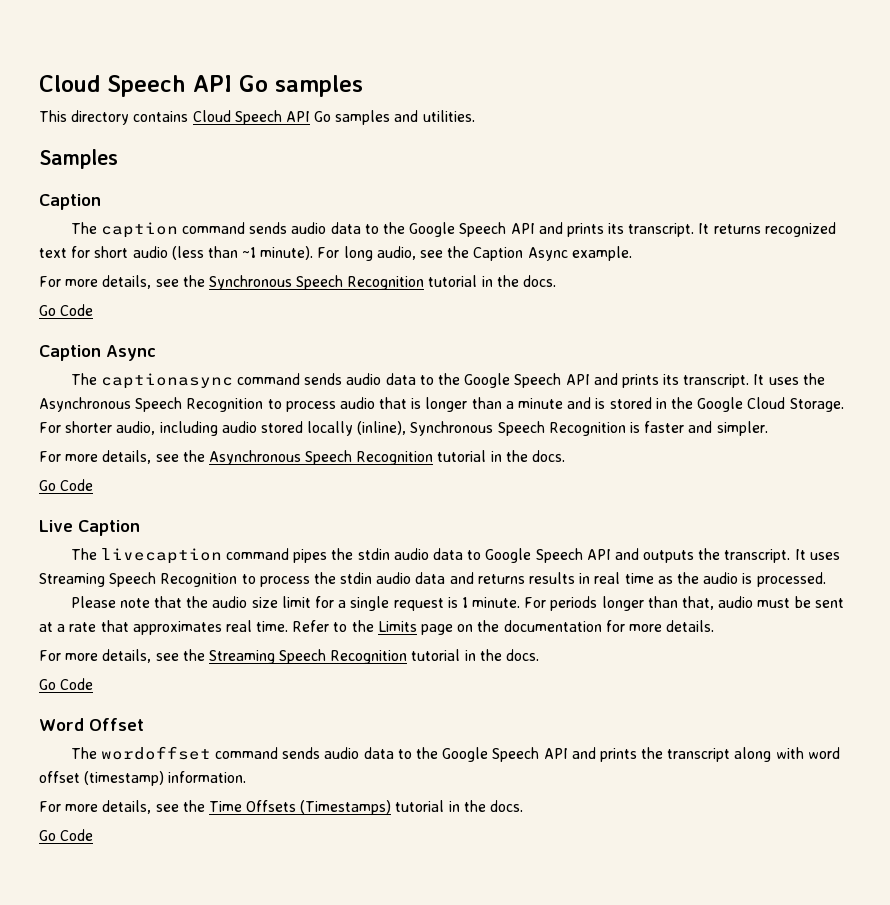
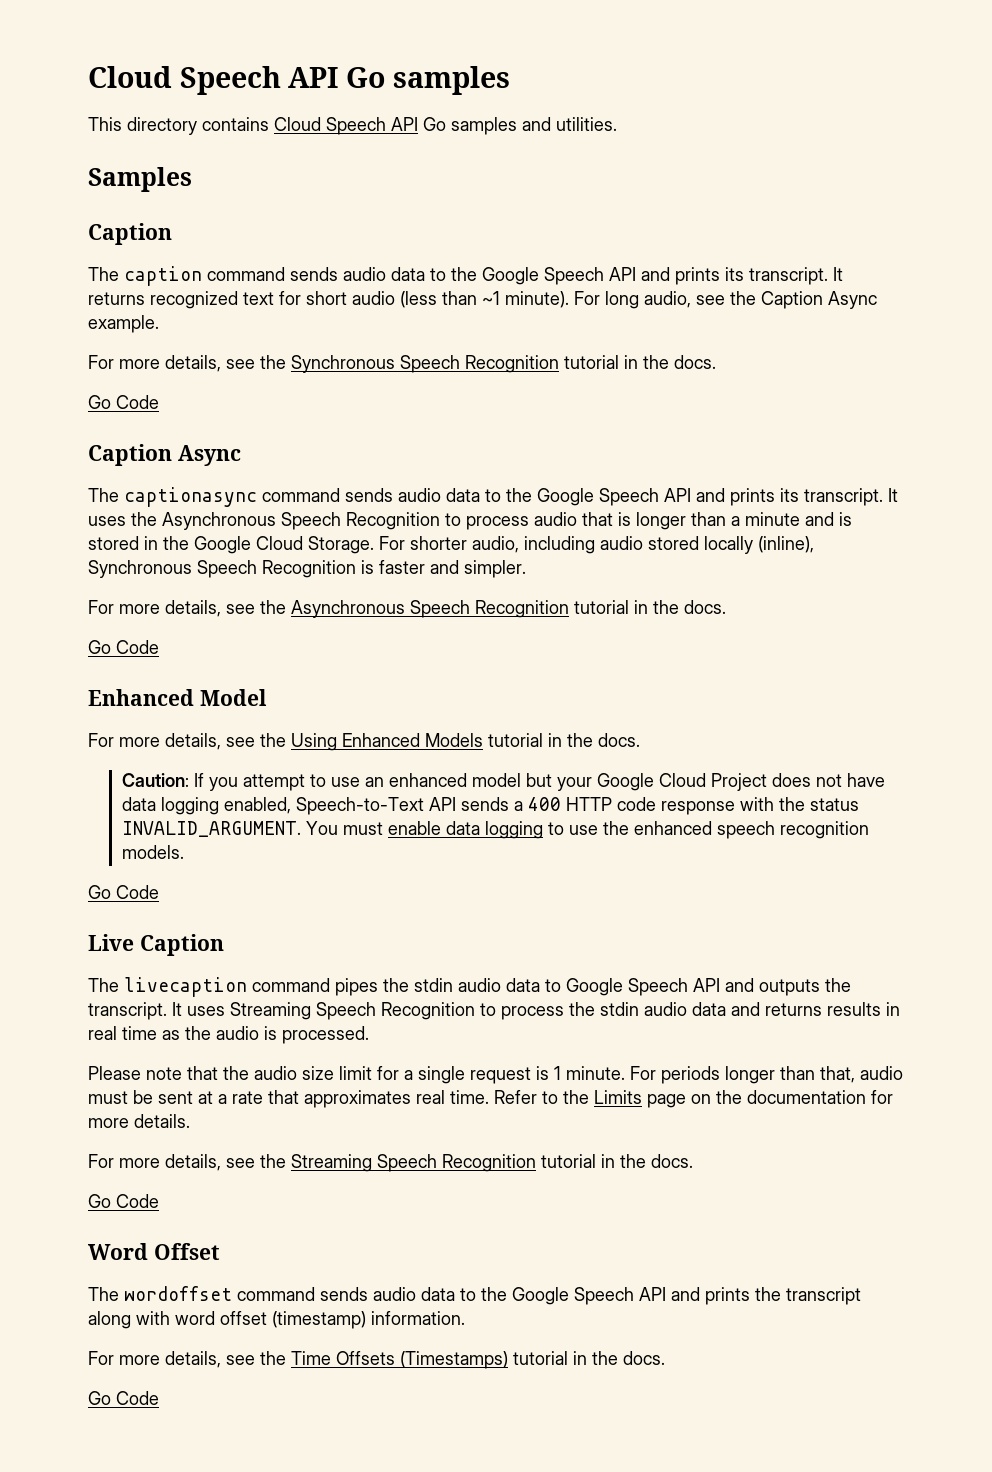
(94, 485) none -> [88,689,267,706] [88,733,640,751] [121,773,885,791] [121,797,859,815] [121,821,869,839] [121,845,184,859] [88,885,159,899] // Enhanced Model // For more details, see the Using Enhanced Models tutorial in the docs. // Caution: If you attempt to use an enhanced model but your Google Cloud Project does not have data logging enabled, Speech-to-Text API sends a 400 HTTP code response with the status INVALID_ARGUMENT. You must enable data logging to use the enhanced speech recognition models. // Go Code

